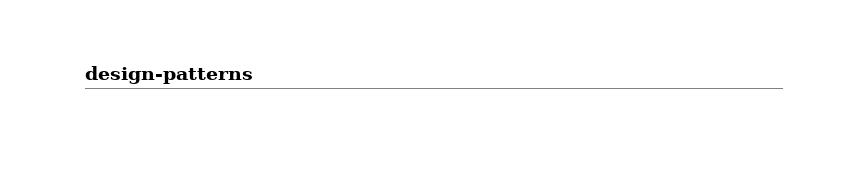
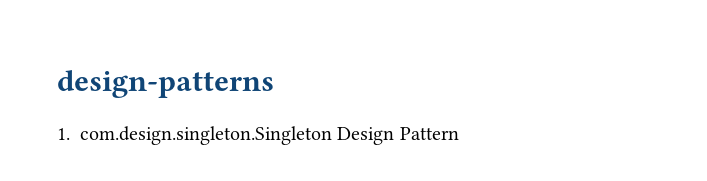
(253, 75) none -> [57,126,459,145] // 1. com.design.singleton.Singleton Design Pattern

